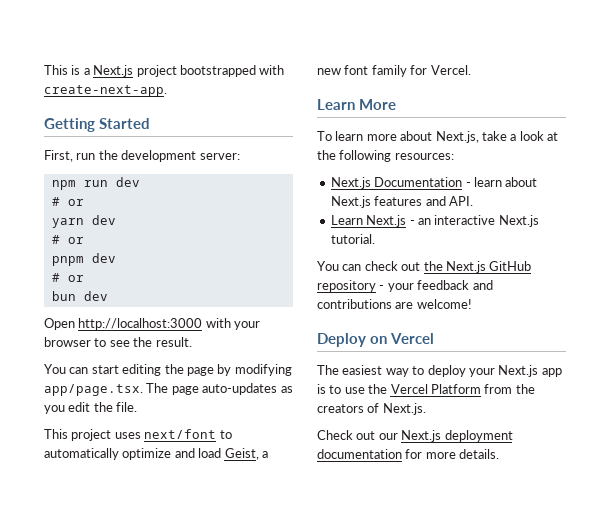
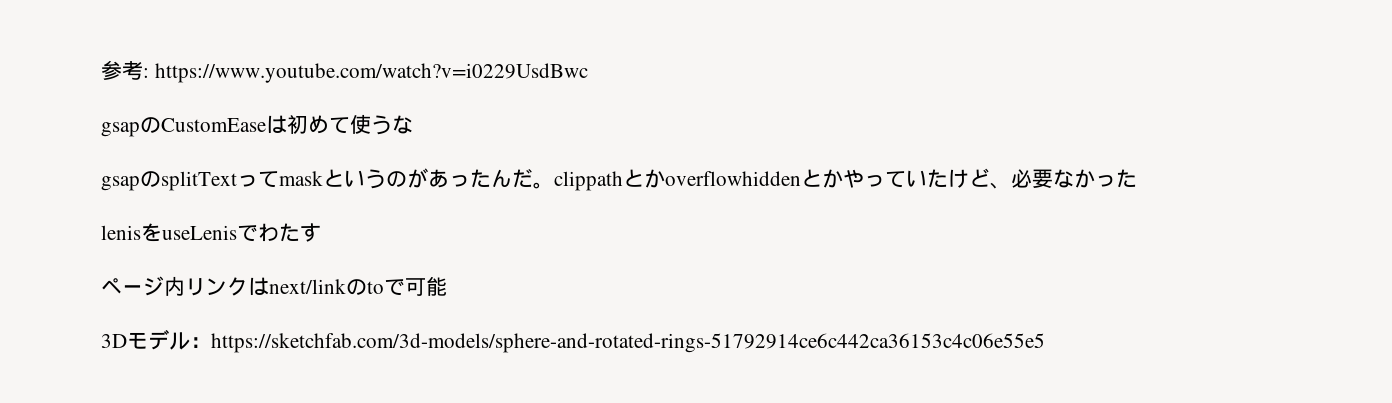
[44,65,285,77] [44,85,167,97] [44,118,150,132] [44,150,240,162] [51,177,140,190] [51,197,84,206] [51,215,116,228] [51,235,84,244] [51,253,116,266] [51,273,84,282] [51,291,108,301] [44,318,261,330] [44,337,192,347] [44,364,292,376] [44,383,293,396] [44,402,138,414] [44,429,232,441] [44,448,268,460] [317,65,471,77] [317,99,396,110] [317,131,558,143] [317,150,454,162] [330,177,538,189] [330,196,473,208] [330,215,539,227] [330,234,375,244] [317,261,532,273] [317,280,493,292] [317,299,472,309] [317,333,434,347] [317,365,562,377] [317,384,535,394] [317,403,426,415] [317,430,513,442] [317,449,500,459] This is a Next.js project bootstrapped with create-next-app. // Getting Started // First, run the development server: // npm run dev // # or // yarn dev // # or // pnpm dev // # or // bun dev // Open http://localhost:3000 with your browser to see the result. // You can start editing the page by modifying app/page.tsx. The page auto-updates as you edit the file. // This project uses next/font to automatically optimize and load Geist, a new font family for Vercel. // Learn More // To learn more about Next.js, take a look at the following resources: // Next.js Documentation - learn about Next.js features and API. // Learn Next.js - an interactive Next.js tutorial. // You can check out the Next.js GitHub repository - your feedback and contributions are welcome! // Deploy on Vercel // The easiest way to deploy your Next.js app is to use the Vercel Platform from the creators of Next.js. // Check out our Next.js deployment documentation for more details. -> [101,60,588,83] [101,114,413,137] [101,168,1137,191] [101,223,321,242] [101,276,447,296] [101,329,1045,353] 参考: https://www.youtube.com/watch?v=i0229UsdBwc // gsapのCustomEaseは初めて使うな // gsapのsplitTextってmaskというのがあったんだ。clippathとかoverflowhiddenとかやっていたけど、必要なかった // lenisをuseLenisでわたす // ページ内リンクはnext/linkのtoで可能 // 3Dモデル：https://sketchfab.com/3d-models/sphere-and-rotated-rings-51792914ce6c442ca36153c4c06e55e5

